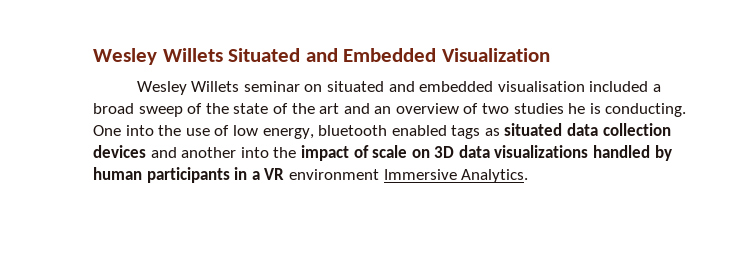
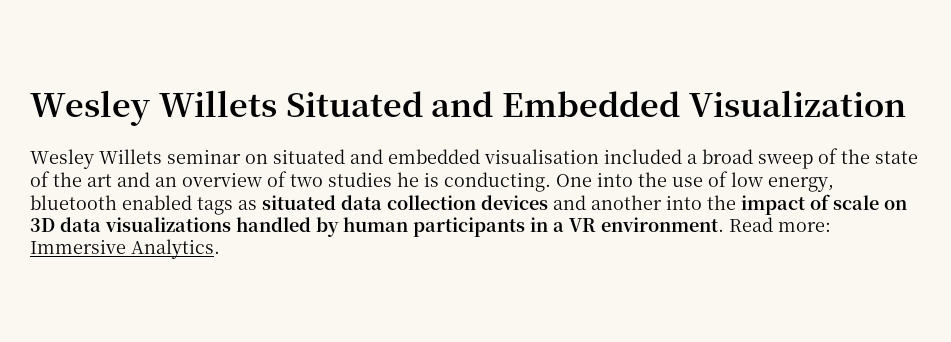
[288,169,379,180] environment -> [601,217,831,232] environment. Read more:

